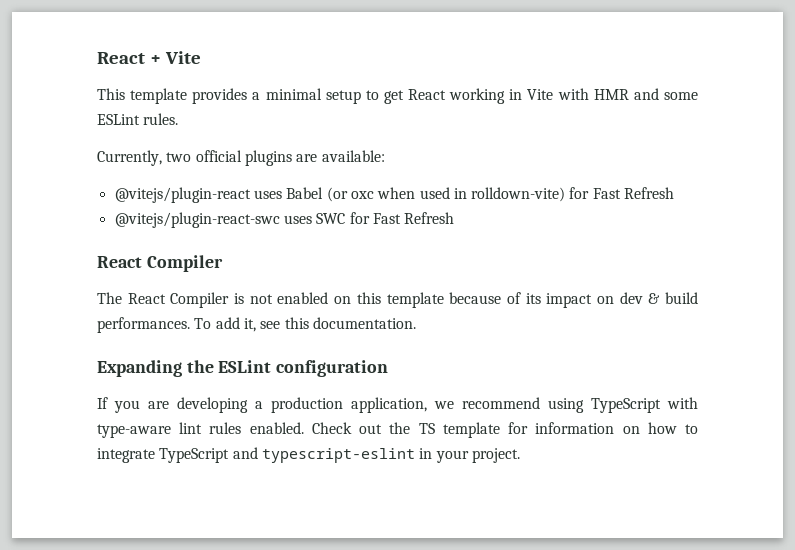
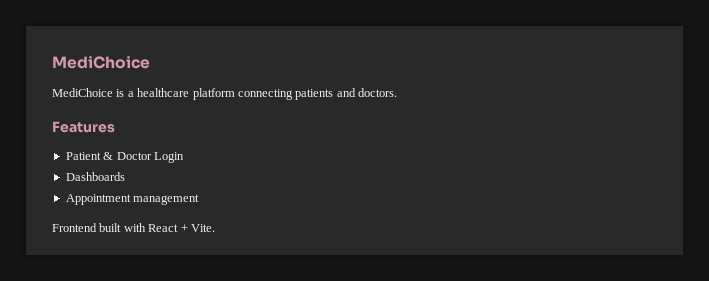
[97,51,201,64] [97,88,698,104] [97,113,179,125] [97,150,385,166] [114,187,675,203] [114,212,455,228] [97,255,223,272] [97,292,698,308] [97,317,416,333] [97,360,389,377] [97,397,698,413] [97,422,699,438] [97,447,520,463] React + Vite // This template provides a minimal setup to get React working in Vite with HMR and some ESLint rules. // Currently, two official plugins are available: // @vitejs/plugin-react uses Babel (or oxc when used in rolldown-vite) for Fast Refresh // @vitejs/plugin-react-swc uses SWC for Fast Refresh // React Compiler // The React Compiler is not enabled on this template because of its impact on dev & build performances. To add it, see this documentation. // Expanding the ESLint configuration // If you are developing a production application, we recommend using TypeScript with type-aware lint rules enabled. Check out the TS template for information on how to integrate TypeScript and typescript-eslint in your project. -> [52,56,150,69] [52,88,397,100] [52,121,115,133] [65,152,184,163] [65,172,125,181] [65,194,200,205] [52,223,215,232] MediChoice // MediChoice is a healthcare platform connecting patients and doctors. // Features // Patient & Doctor Login // Dashboards // Appointment management // Frontend built with React + Vite.

